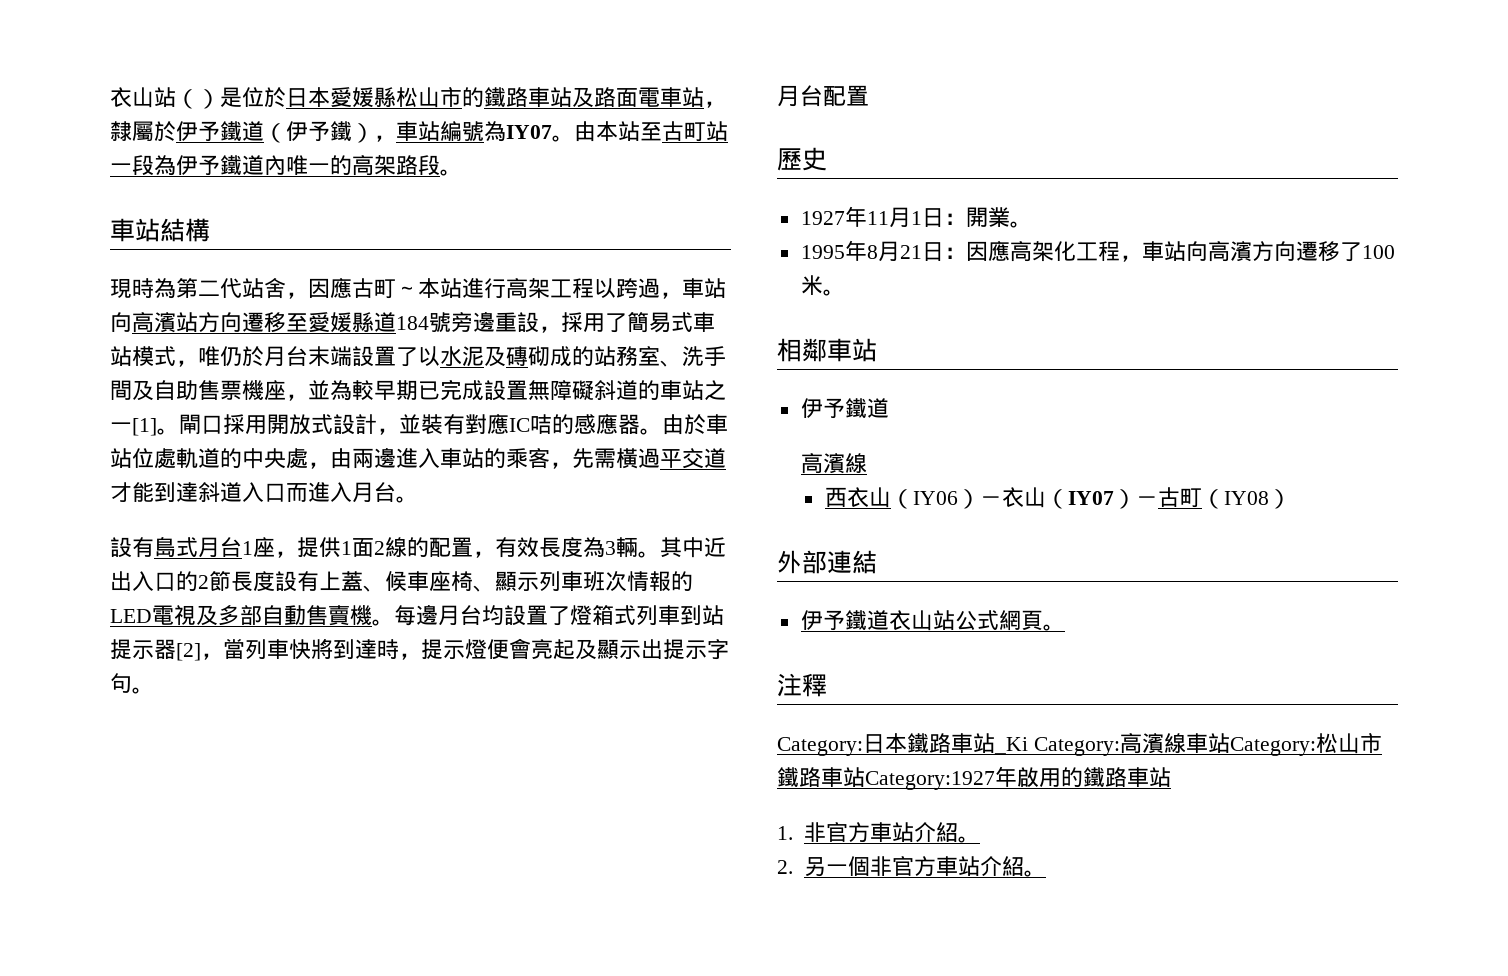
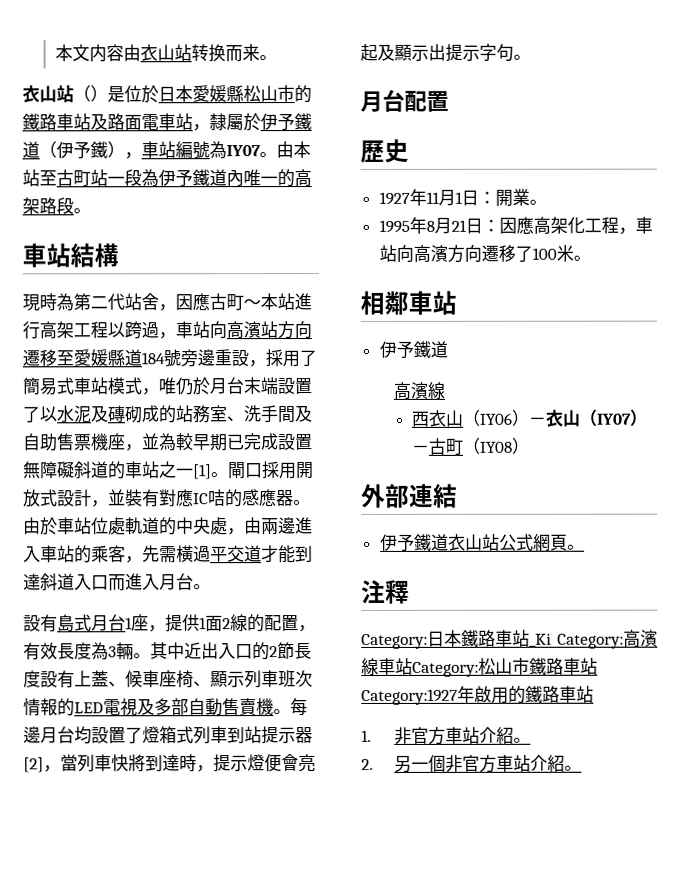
(110, 97) none -> [54,44,277,63] 本文内容由衣山站转换而来。 //

